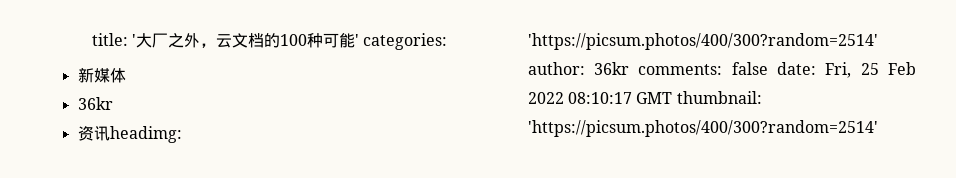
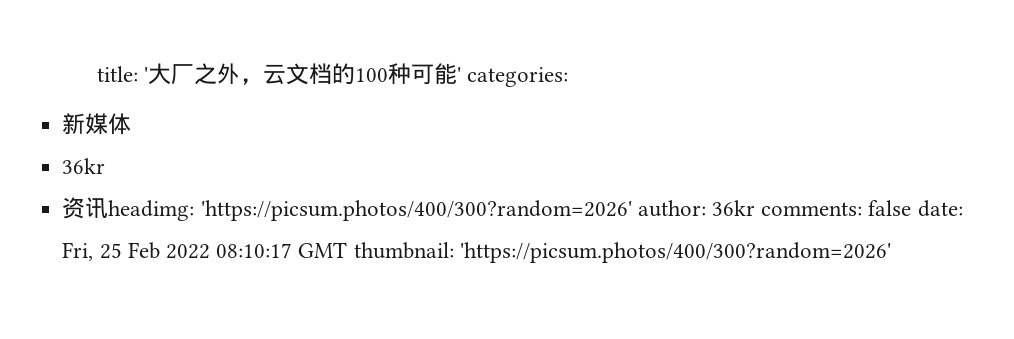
[527,33,878,50] 'https://picsum.photos/400/300?random=2514' -> [200,200,632,221] 'https://picsum.photos/400/300?random=2026'
[527,120,878,137] 'https://picsum.photos/400/300?random=2514' -> [459,242,891,263] 'https://picsum.photos/400/300?random=2026'

